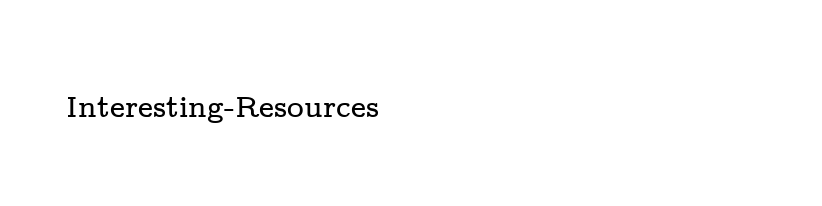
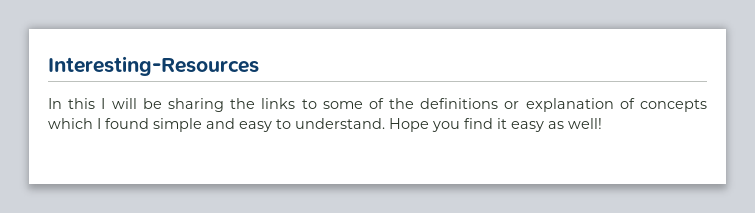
(379, 110) none -> [48,98,707,112] [48,118,602,132] // In this I will be sharing the links to some of the definitions or explanation of concepts which I found simple and easy to understand. Hope you find it easy as well!

